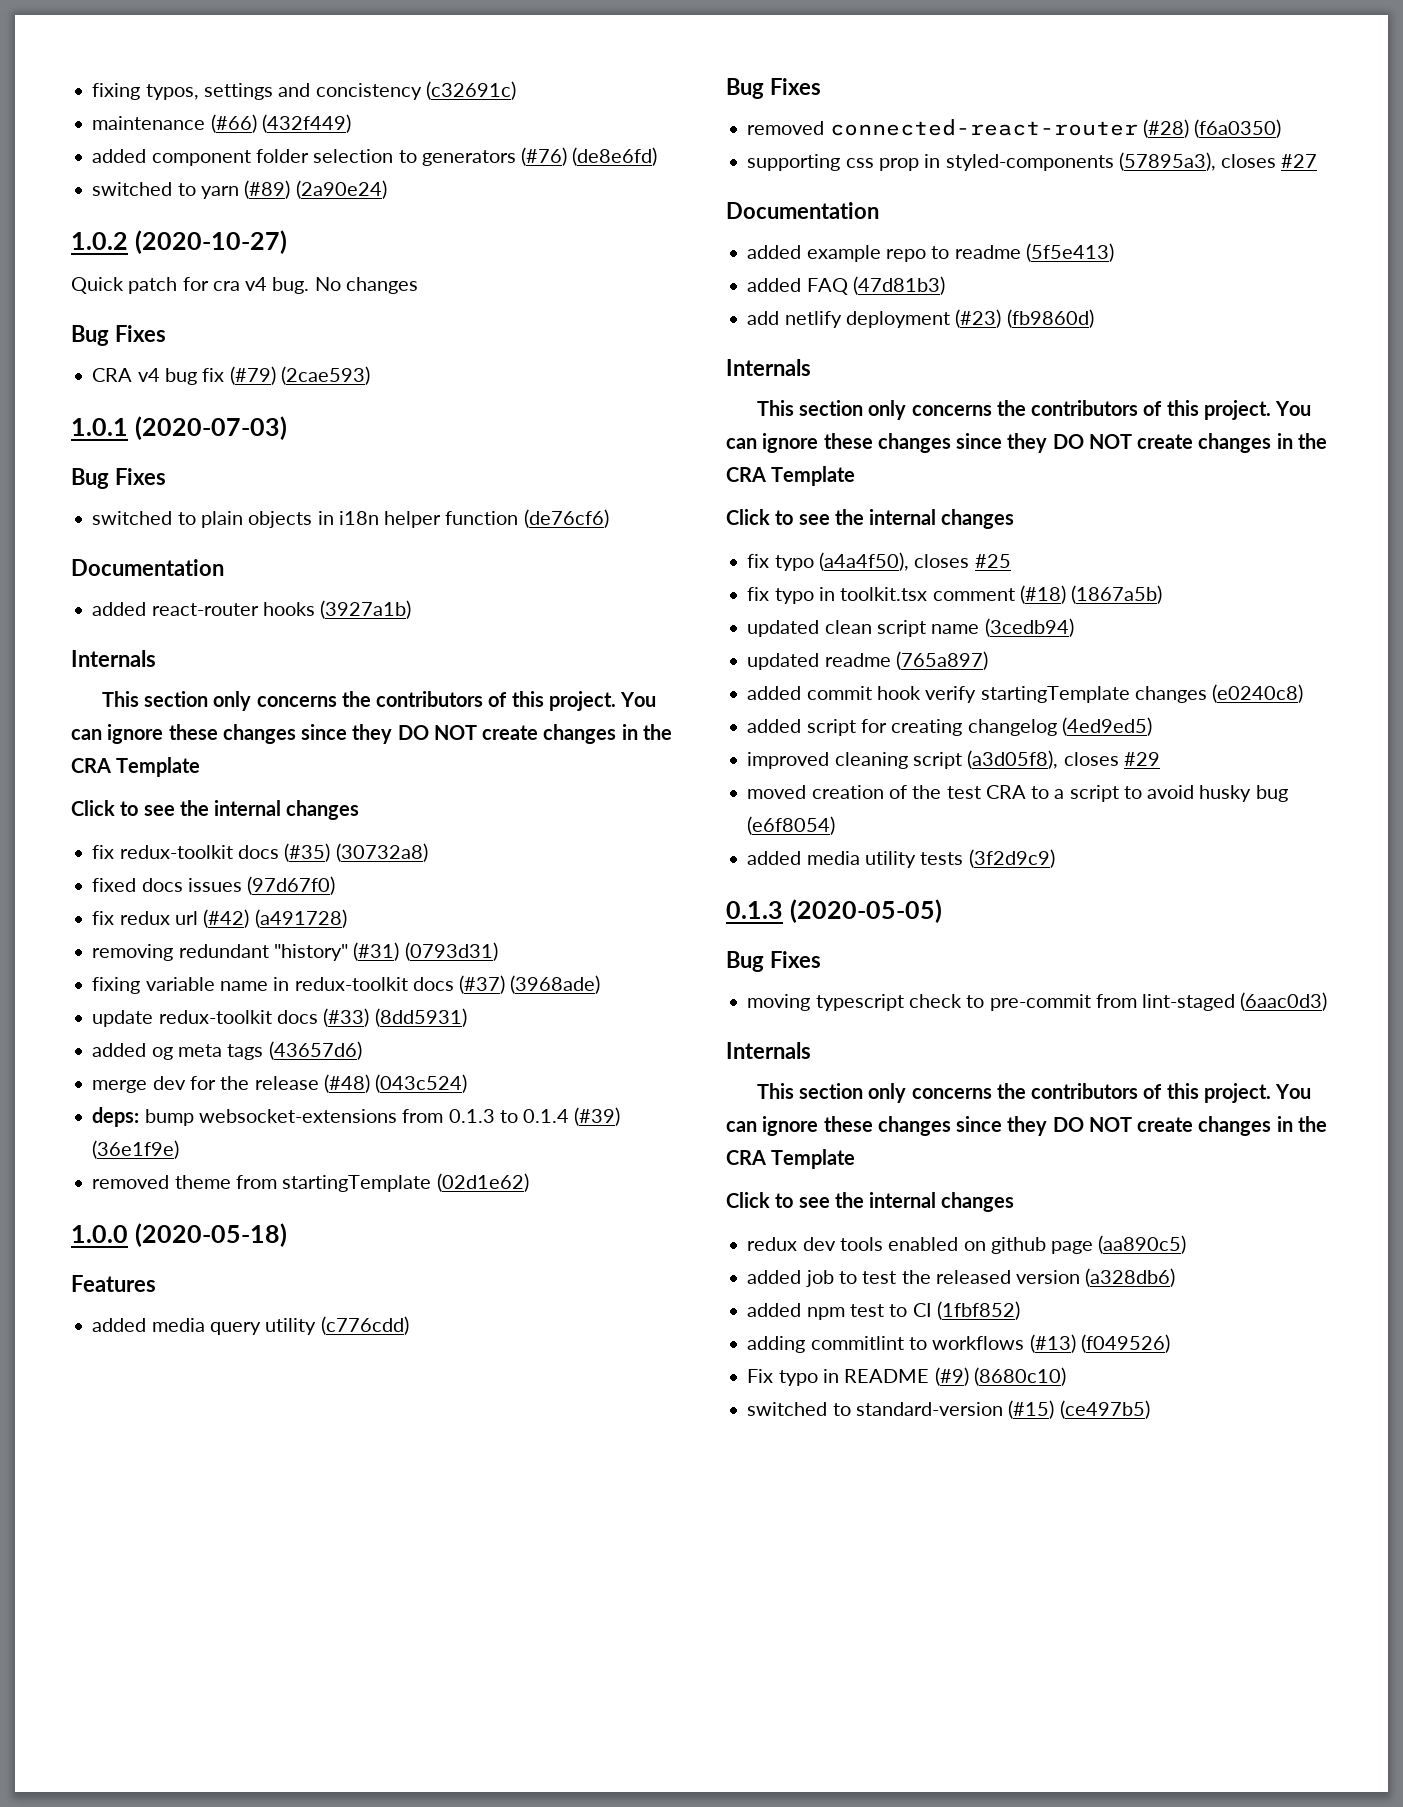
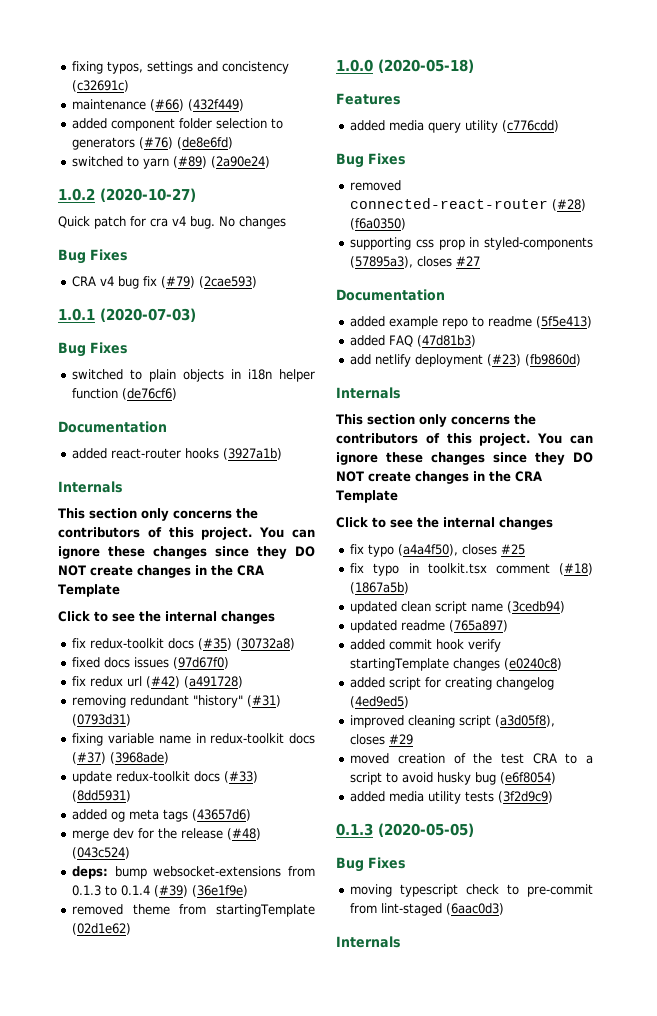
[756,1083,1312,1103] [726,1116,1327,1136] [726,1149,856,1169] [726,1192,1015,1212] [747,1235,1187,1254] [747,1268,1176,1287] [747,1301,1020,1320] [747,1334,1170,1353] [747,1367,1066,1386] [747,1400,1150,1419] // This section only concerns the contributors of this project. You can ignore these changes since they DO NOT create changes in the CRA Template // Click to see the internal changes // redux dev tools enabled on github page (aa890c5) // added job to test the released version (a328db6) // added npm test to CI (1fbf852) // adding commitlint to workflows (#13) (f049526) // Fix typo in README (#9) (8680c10) // switched to standard-version (#15) (ce497b5) -> (401, 942) none

